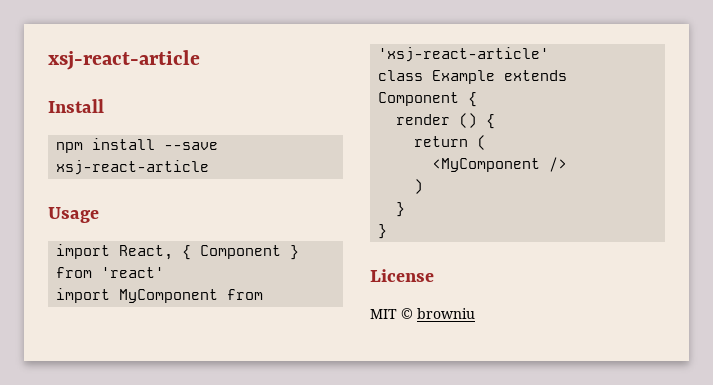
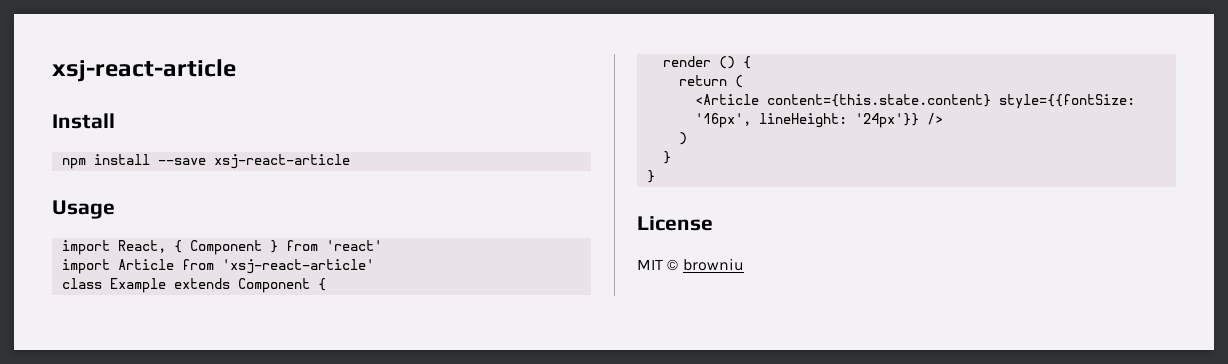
[119,289,219,303] MyComponent -> [117,259,174,270] Article
[432,158,541,172] <MyComponent -> [694,94,1135,109] [694,113,919,128] <Article content={this.state.content} style={{fontSize: '16px', lineHeight: '24px'}}

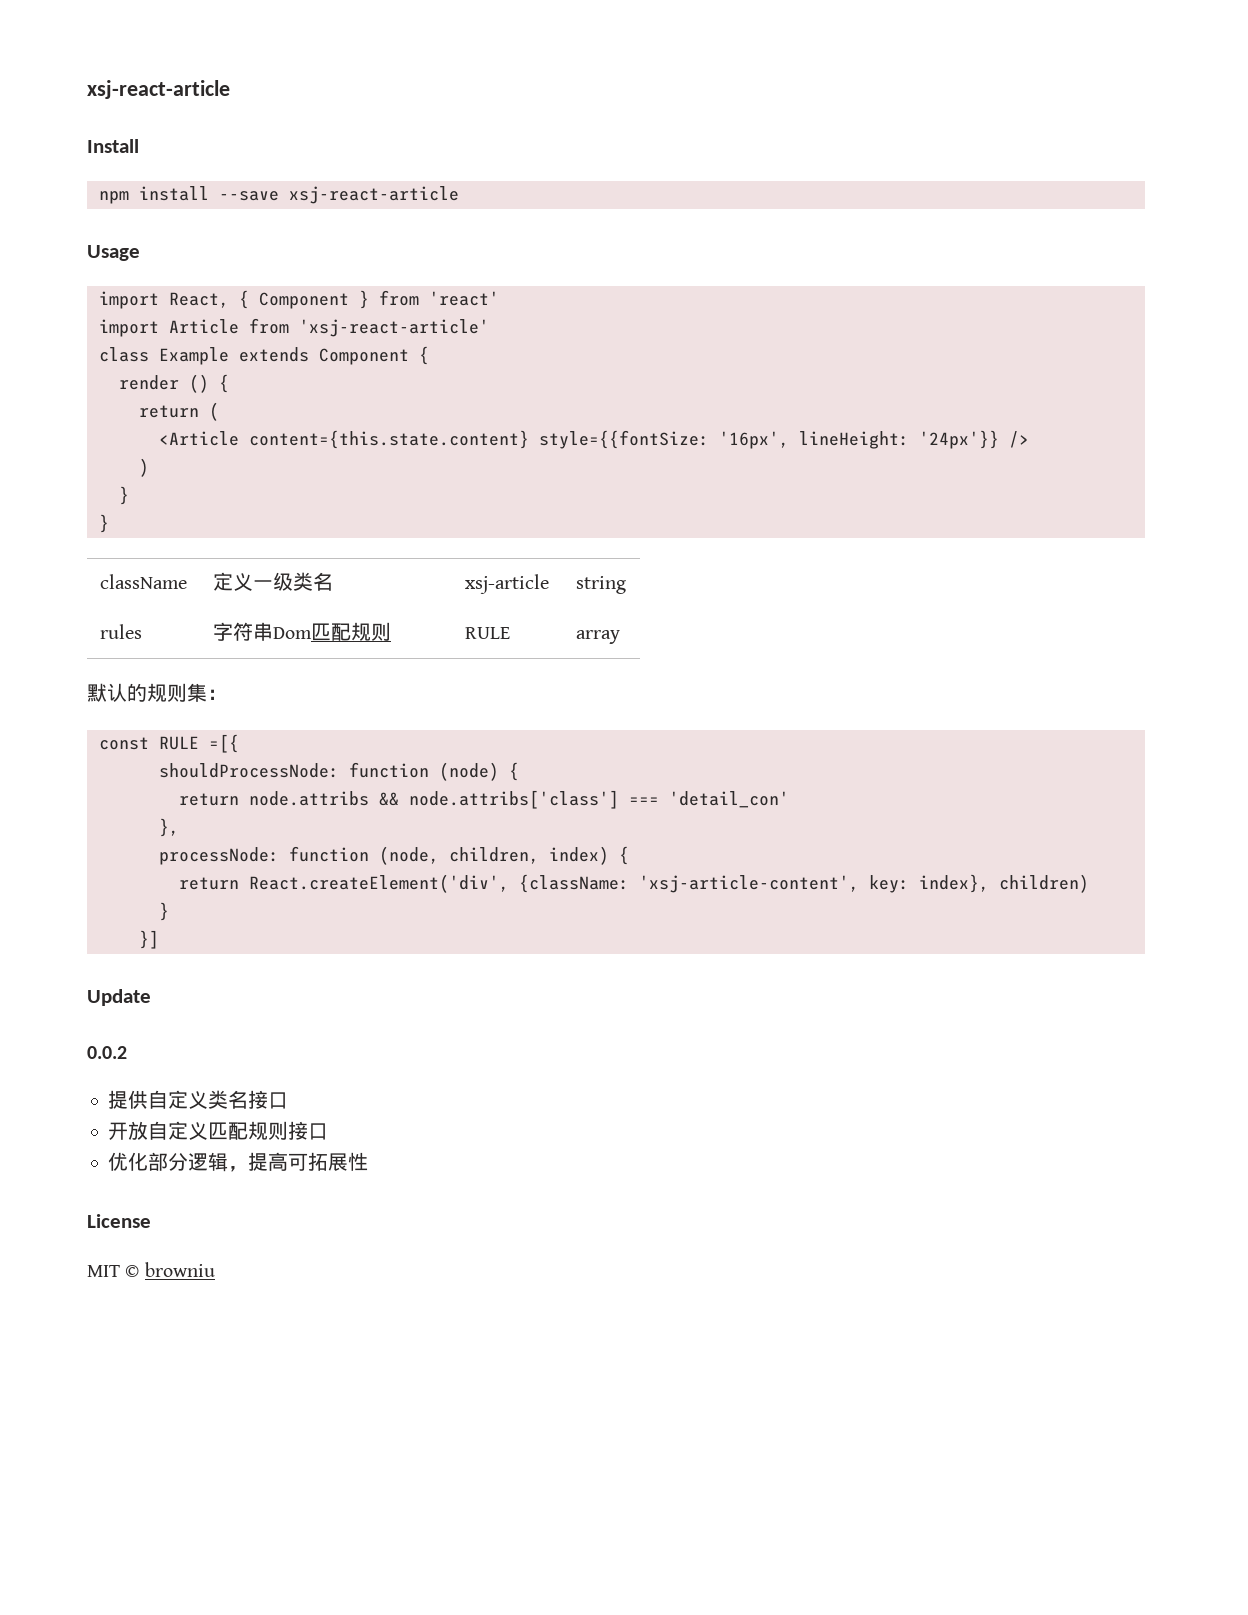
(655, 176) none -> [99,574,187,589] [212,572,333,591] [464,574,549,594] [575,576,626,594] [99,624,142,639] [212,622,391,641] [464,627,510,639] [575,630,620,644] [87,683,227,702] [98,734,239,753] [158,762,519,781] [178,790,789,809] [158,818,179,837] [158,846,629,865] [178,874,1089,893] [158,902,169,921] [138,930,159,949] [87,989,151,1006] [87,1046,127,1059] [108,1090,289,1109] [108,1121,329,1140] [108,1152,369,1172] // className | 定义一级类名 | xsj-article | string // rules | 字符串Dom匹配规则 | RULE | array // 默认的规则集： // const RULE =[{ // shouldProcessNode: function (node) { // return node.attribs && node.attribs['class'] === 'detail_con' // }, // processNode: function (node, children, index) { // return React.createElement('div', {className: 'xsj-article-content', key: index}, children) // } // }] // Update // 0.0.2 // 提供自定义类名接口 // 开放自定义匹配规则接口 // 优化部分逻辑，提高可拓展性

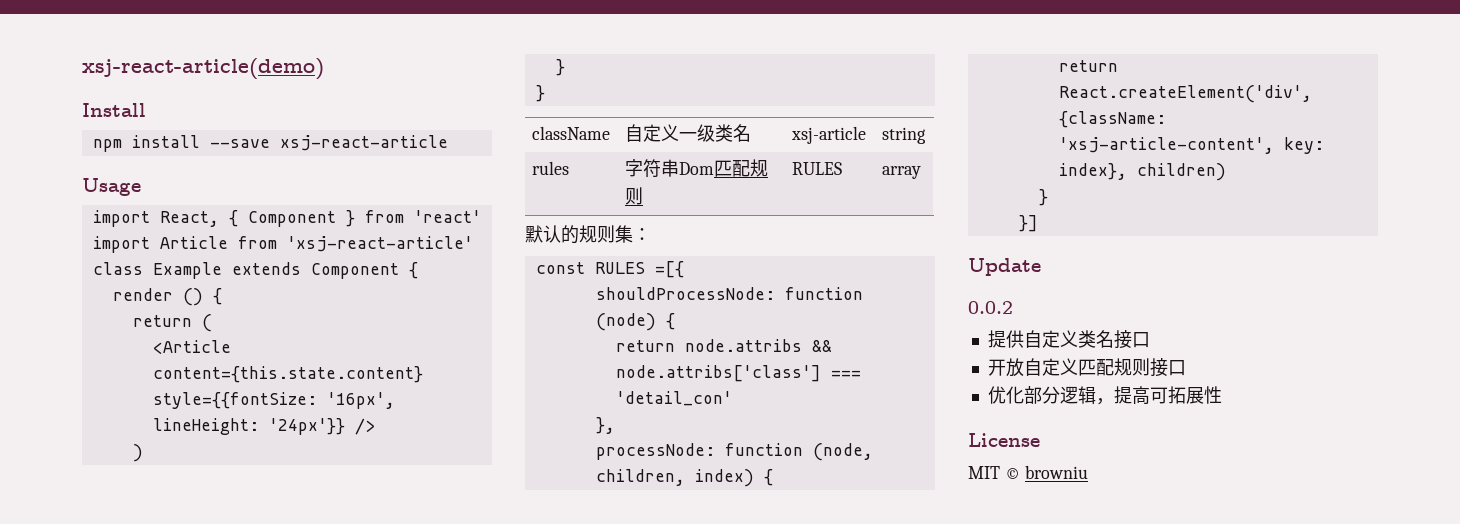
[87,80,230,99] xsj-react-article -> [82,58,324,80] xsj-react-article(demo)
(187, 581) none -> [625,124,644,142] 自
[464,627,510,639] RULE -> [792,162,843,175] RULES
[158,736,199,750] RULE -> [594,262,645,274] RULES

